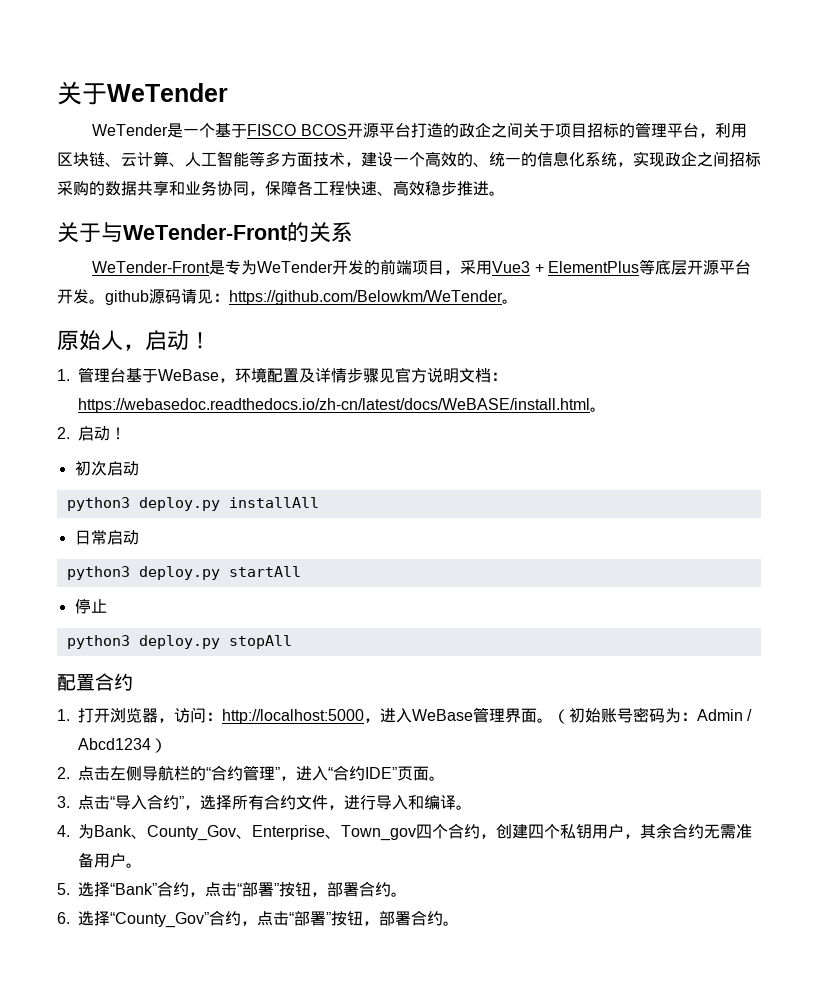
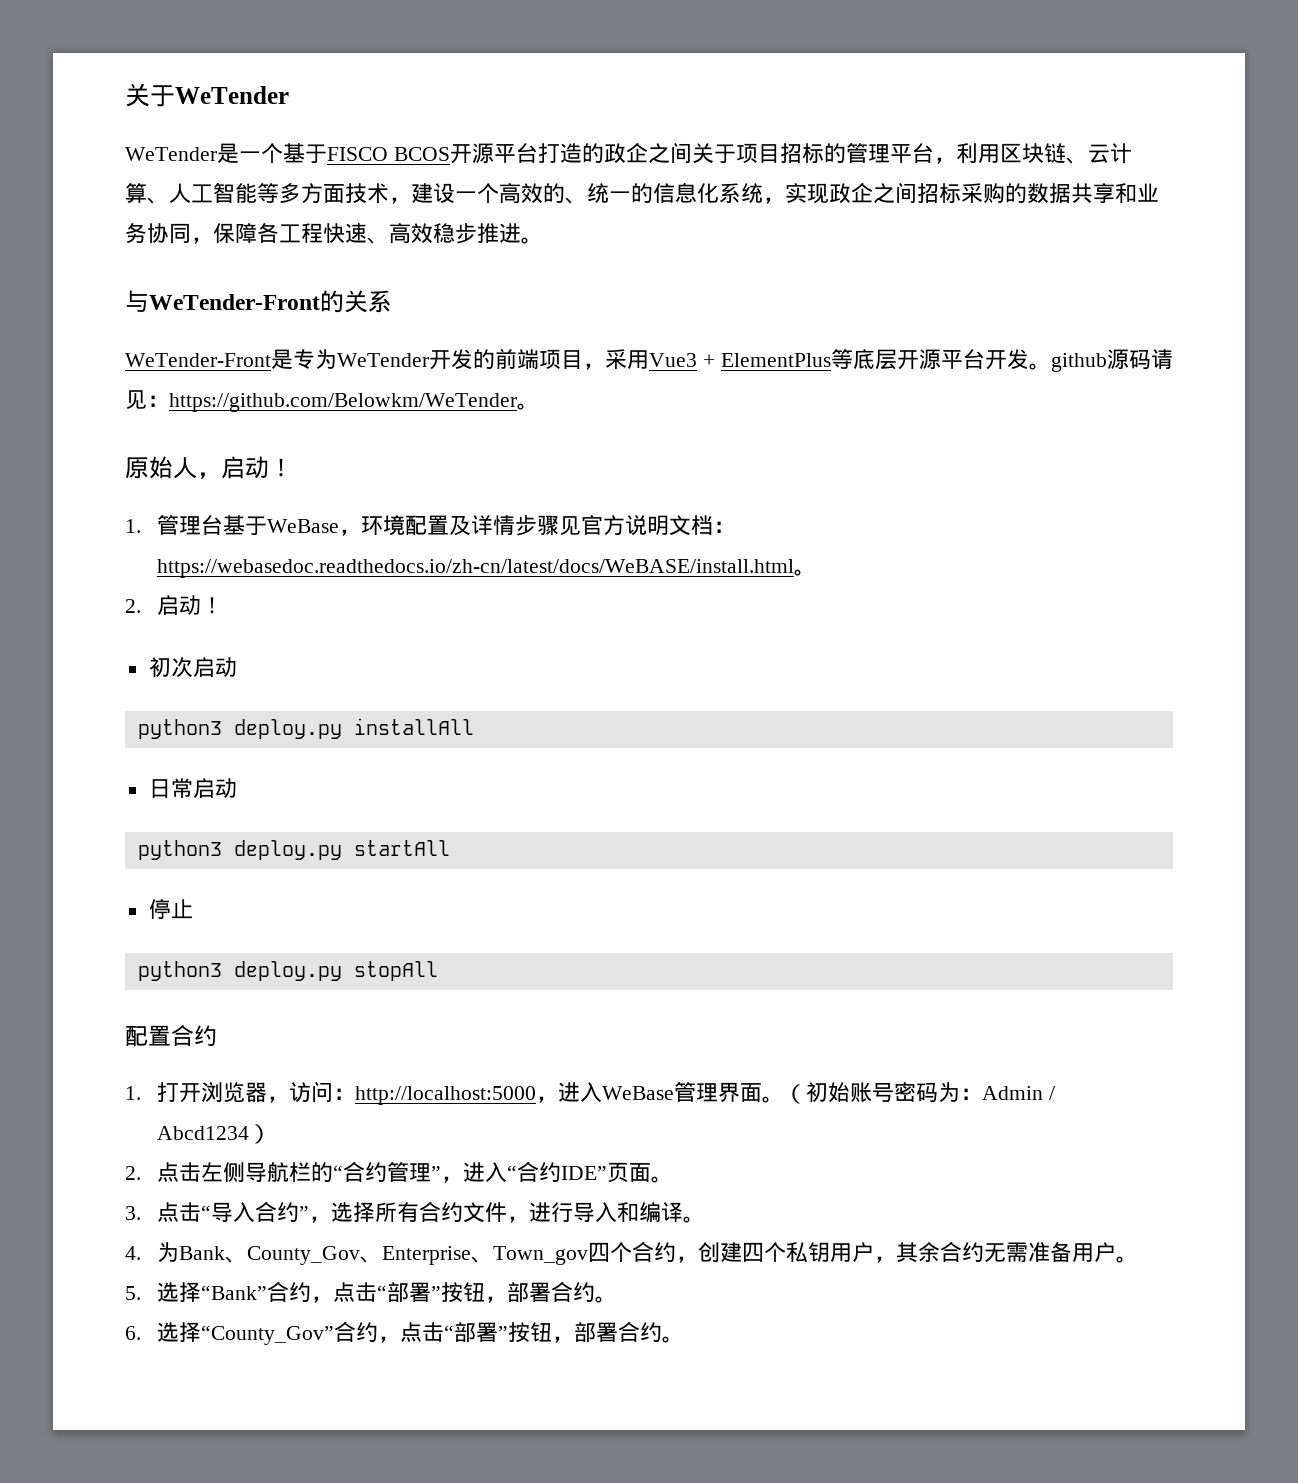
[57,222,101,243] 关于 -> (543, 240) none

